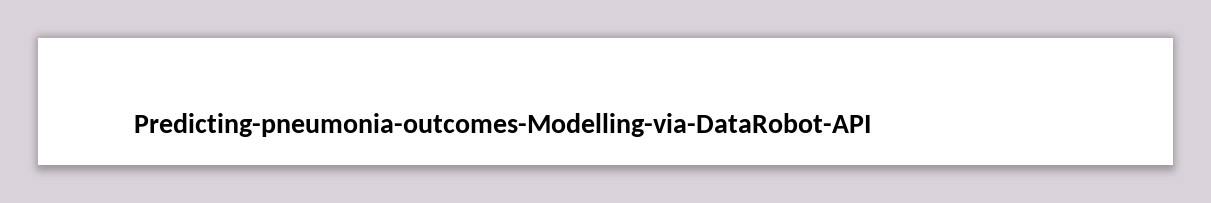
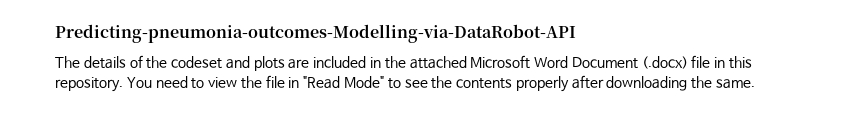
(871, 125) none -> [55,55,753,71] [55,75,756,92] // The details of the codeset and plots are included in the attached Microsoft Word Document (.docx) file in this repository. You need to view the file in "Read Mode" to see the contents properly after downloading the same.

